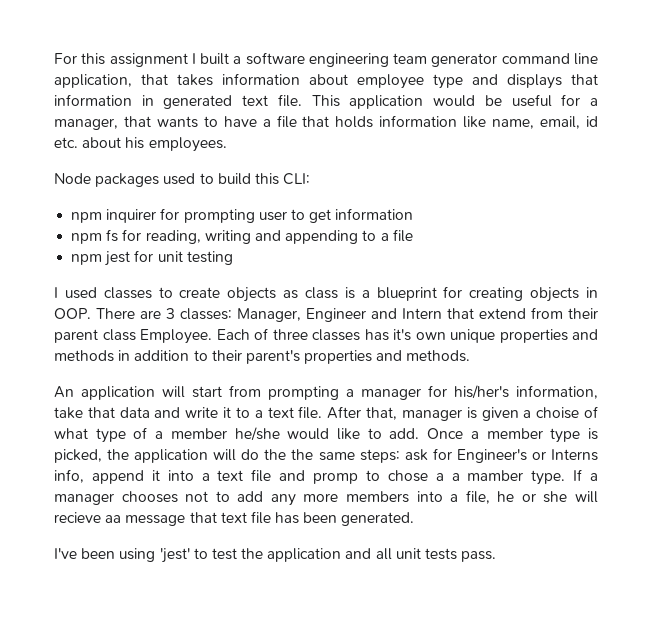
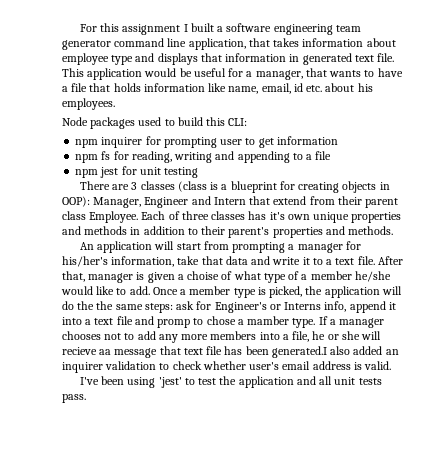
[54,287,338,302] I used classes to create objects as class -> [79,181,207,192] There are 3 classes (class
[54,308,232,320] OOP. There are 3 classes: -> [62,196,90,207] OOP):
[451,473,460,481] a -> (244, 322) none
[341,512,415,526] generated. -> [271,346,399,358] [62,361,392,373] generated.I also added an inquirer validation to check whether user's email address is valid.

